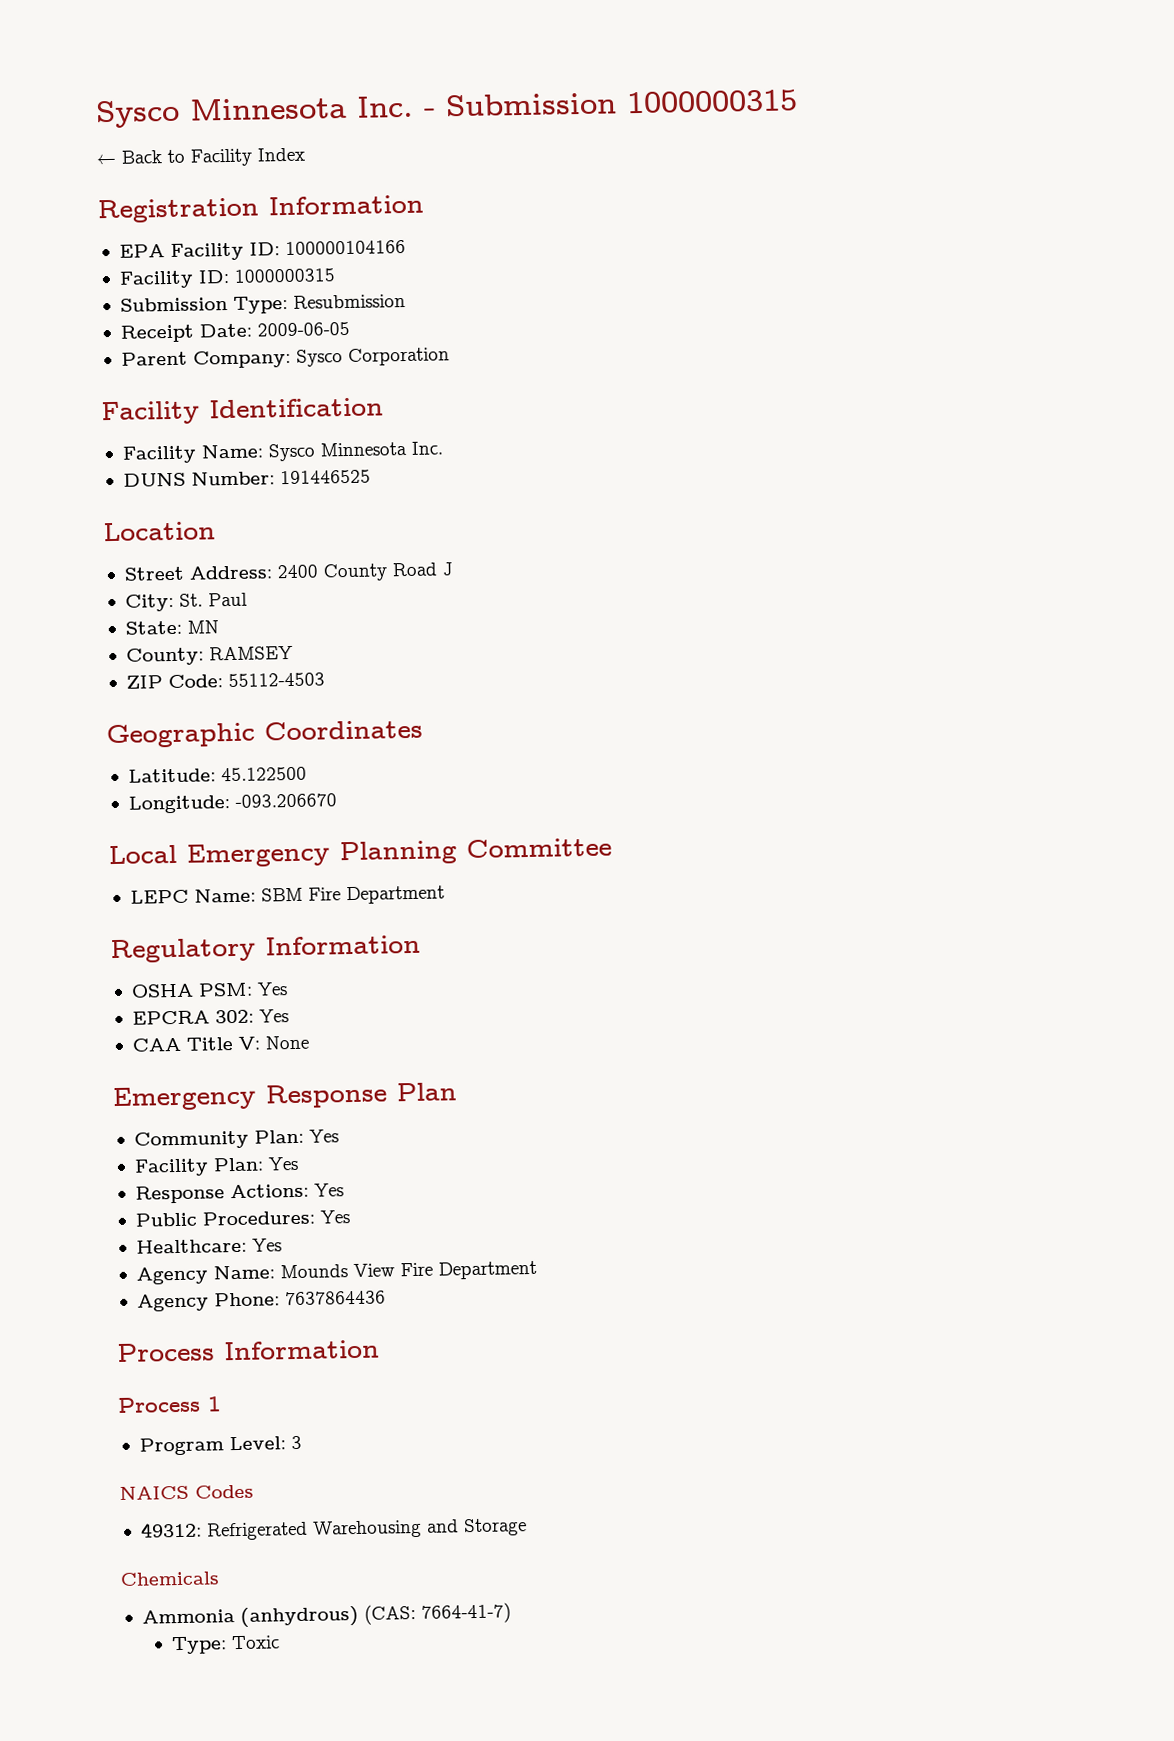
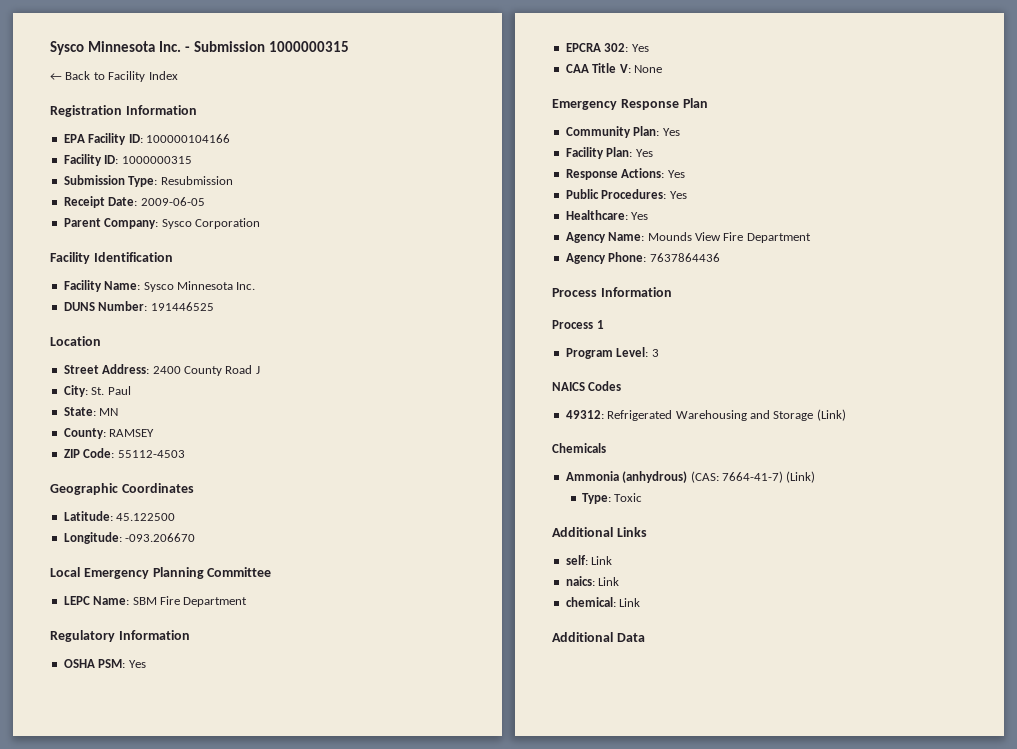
(527, 1527) none -> [816,409,846,421] (Link)
(511, 1613) none -> [786,471,816,483] (Link)
(281, 1642) none -> [552,527,647,537] [565,555,613,565] [565,576,620,586] [565,597,641,607] [552,632,645,642] // Additional Links // self: Link // naics: Link // chemical: Link // Additional Data

